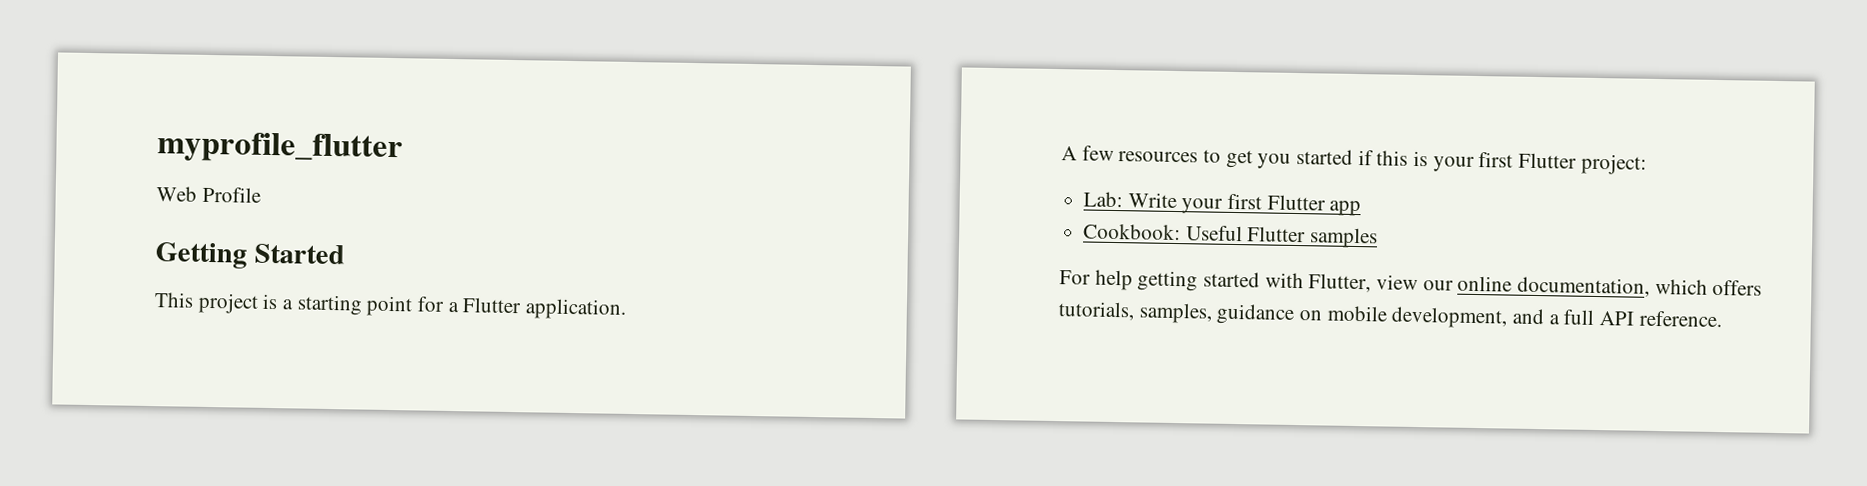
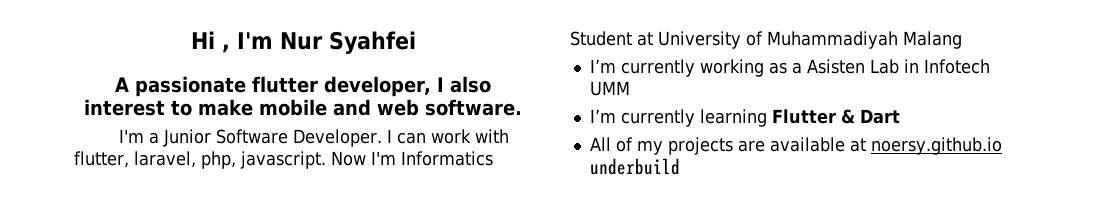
[157,131,403,165] [156,186,261,203] [155,242,345,269] [154,292,628,320] [1061,145,1647,175] [1083,191,1362,217] [1083,223,1379,249] [1059,269,1763,297] [1058,301,1722,329] myprofile_flutter // Web Profile // Getting Started // This project is a starting point for a Flutter application. // A few resources to get you started if this is your first Flutter project: // Lab: Write your first Flutter app // Cookbook: Useful Flutter samples // For help getting started with Flutter, view our online documentation, which offers tutorials, samples, guidance on mobile development, and a full API reference. -> [190,31,416,54] [114,76,492,97] [84,99,522,116] [118,129,509,147] [74,151,493,169] [570,31,962,49] [589,59,990,77] [589,81,630,96] [589,109,900,127] [589,137,1002,155] [589,158,680,175] Hi , I'm Nur Syahfei // A passionate flutter developer, I also interest to make mobile and web software. // I'm a Junior Software Developer. I can work with flutter, laravel, php, javascript. Now I'm Informatics Student at University of Muhammadiyah Malang // I’m currently working as a Asisten Lab in Infotech UMM // I’m currently learning Flutter & Dart // All of my projects are available at noersy.github.io underbuild

